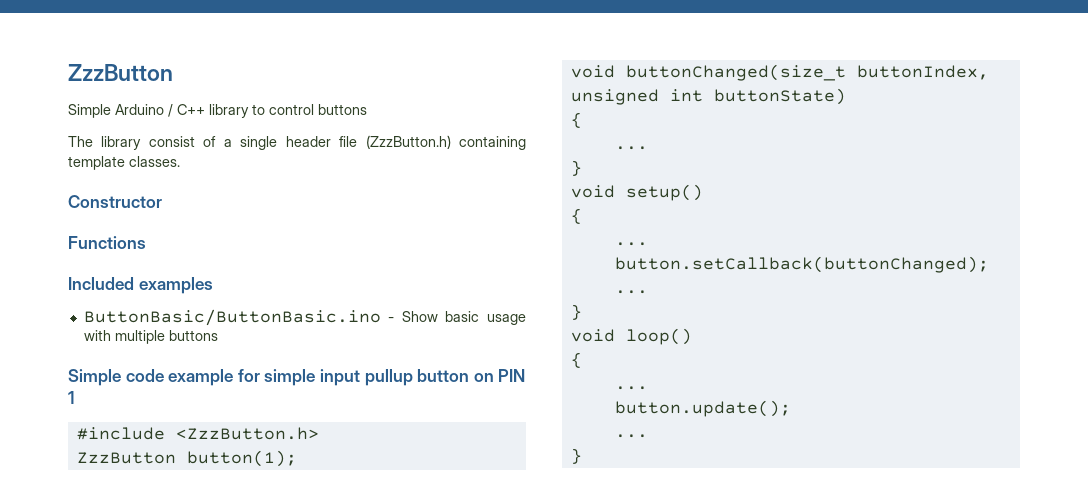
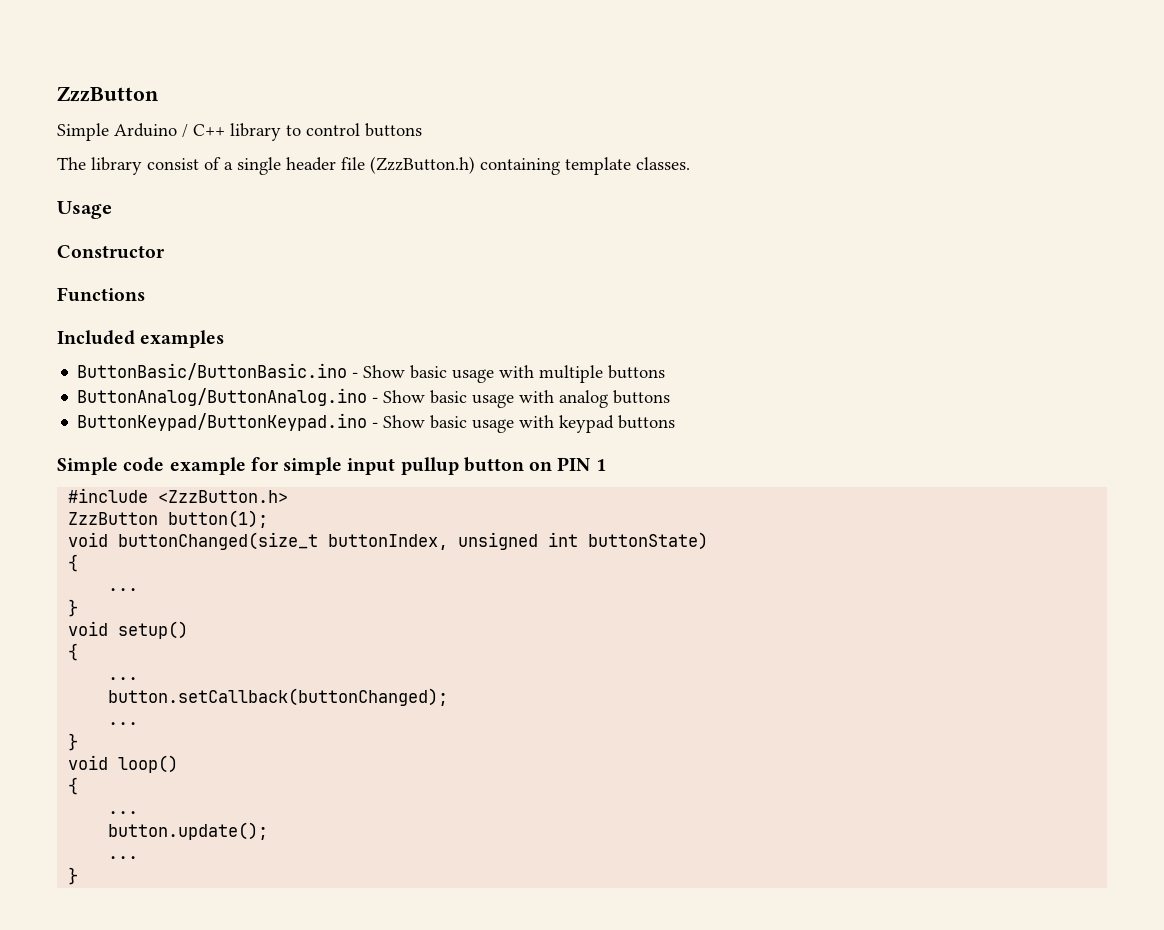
(180, 161) none -> [57,201,112,219] // Usage
(218, 335) none -> [77,388,671,408] [77,413,676,433] // ButtonAnalog/ButtonAnalog.ino - Show basic usage with analog buttons // ButtonKeypad/ButtonKeypad.ino - Show basic usage with keypad buttons

